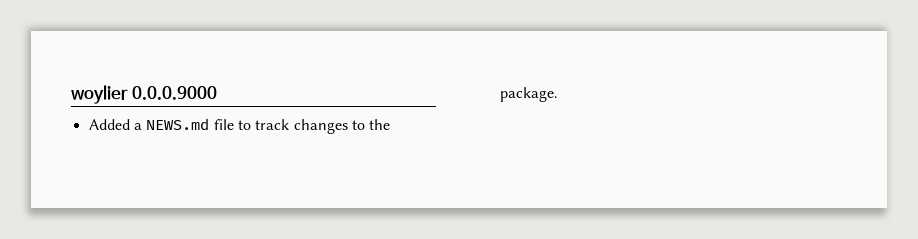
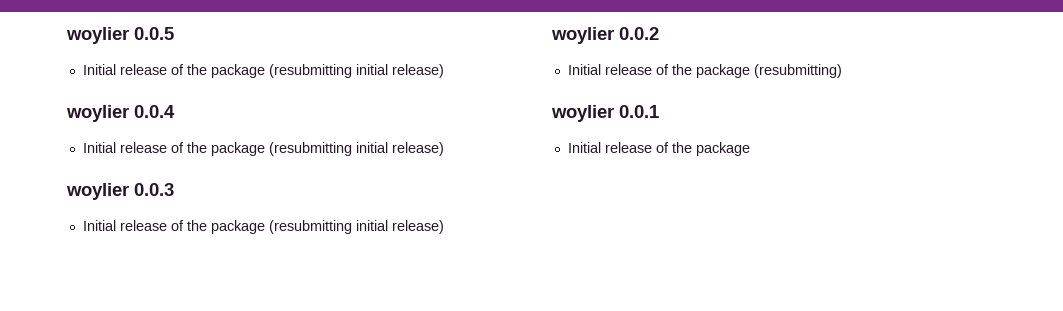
[71,85,218,104] [88,118,391,134] [499,87,558,102] woylier 0.0.0.9000 // Added a NEWS.md file to track changes to the package. -> [66,27,174,44] [82,64,444,78] [66,105,175,122] [82,142,444,156] [66,183,174,200] [82,220,444,234] [551,27,659,44] [567,64,842,78] [551,105,659,122] [567,142,750,156] woylier 0.0.5 // Initial release of the package (resubmitting initial release) // woylier 0.0.4 // Initial release of the package (resubmitting initial release) // woylier 0.0.3 // Initial release of the package (resubmitting initial release) // woylier 0.0.2 // Initial release of the package (resubmitting) // woylier 0.0.1 // Initial release of the package

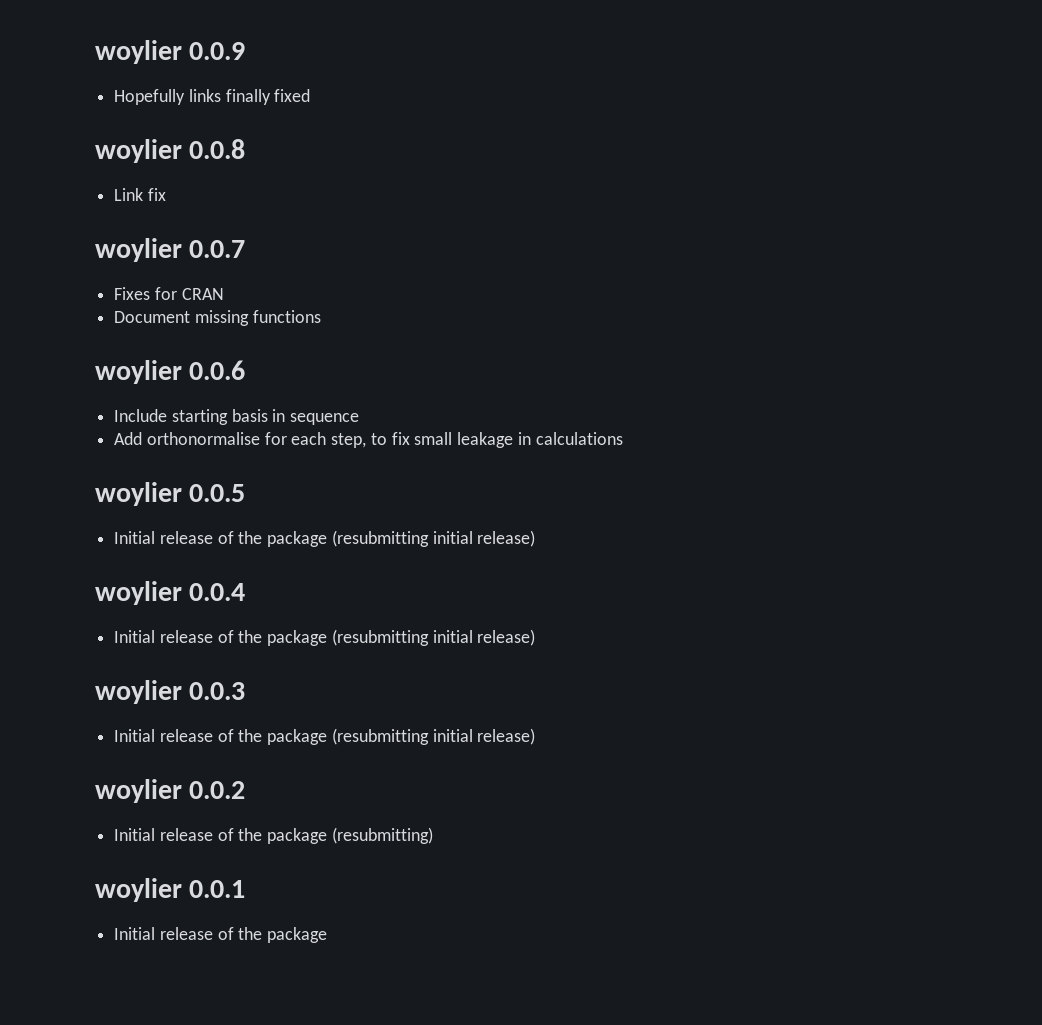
[66,27,129,44] woylier -> [95,40,246,64] [114,89,311,105] [95,139,246,163] [114,188,166,201] [95,238,246,262] [114,287,224,300] [114,310,321,326] [95,360,246,384] [114,409,360,425] [114,432,623,448] [95,482,182,506] woylier 0.0.9 // Hopefully links finally fixed // woylier 0.0.8 // Link fix // woylier 0.0.7 // Fixes for CRAN // Document missing functions // woylier 0.0.6 // Include starting basis in sequence // Add orthonormalise for each step, to fix small leakage in calculations // woylier

